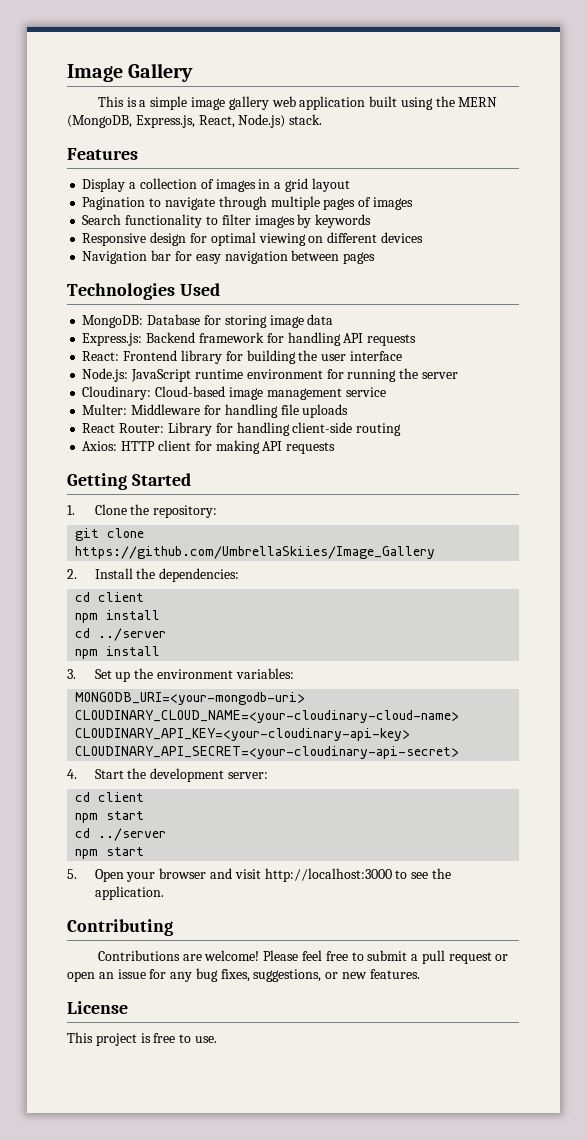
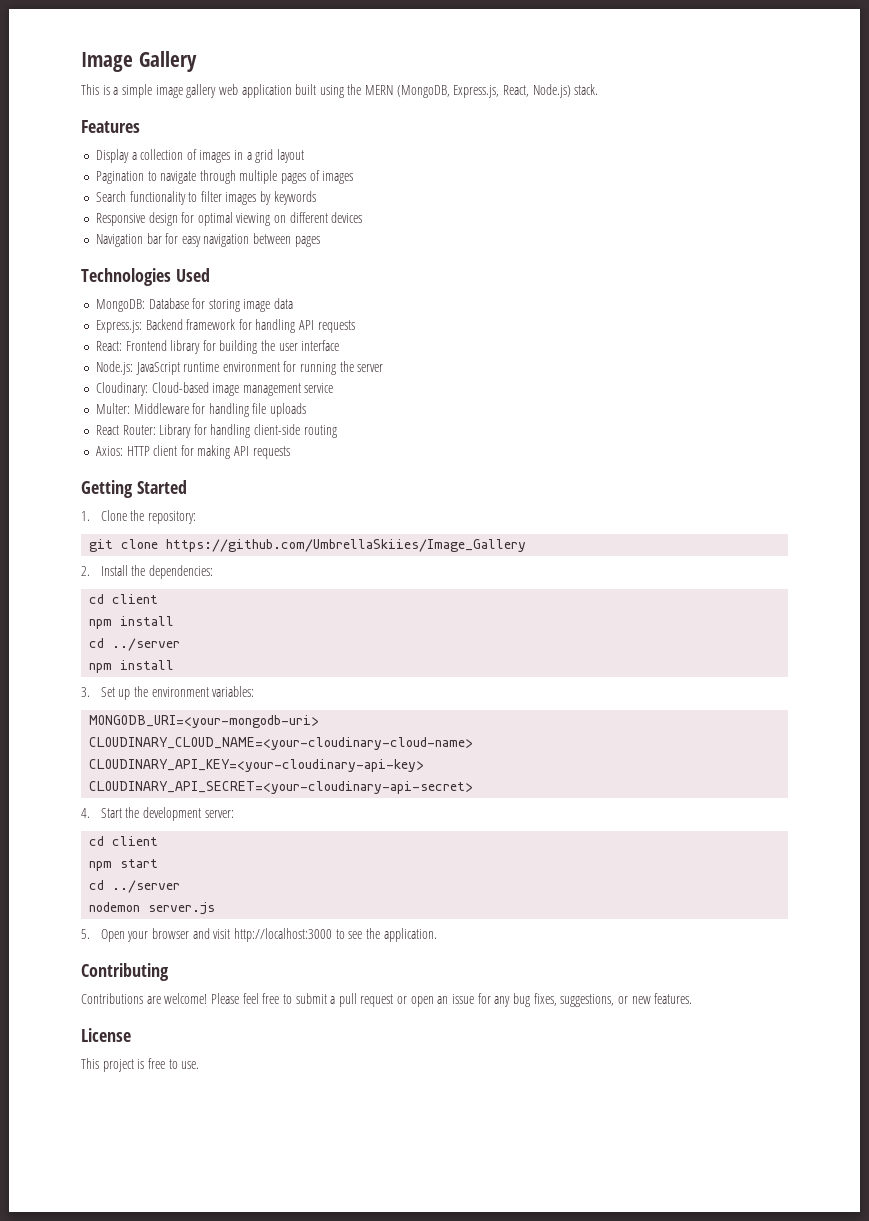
[75,847,145,859] npm start -> [89,902,216,915] nodemon server.js

